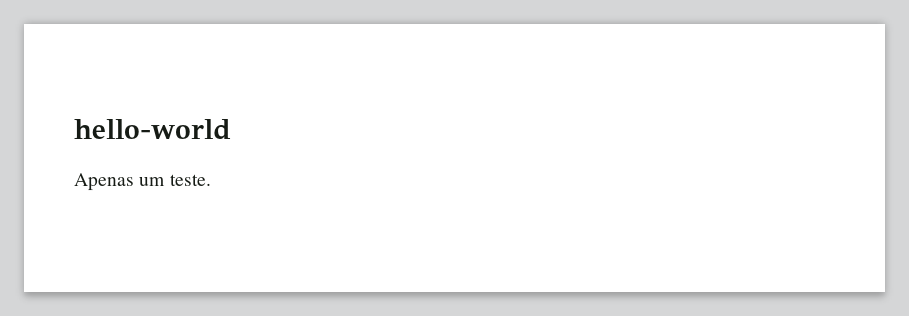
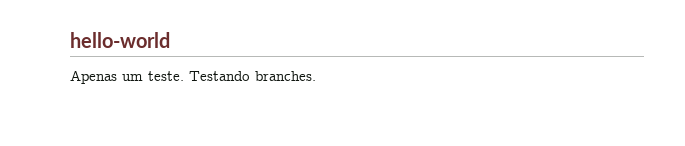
(211, 180) none -> [189,71,316,81] Testando branches.

